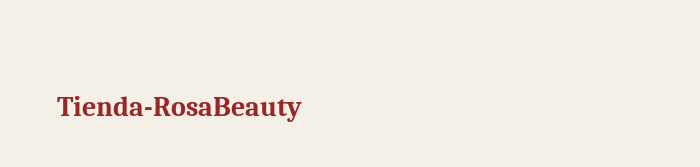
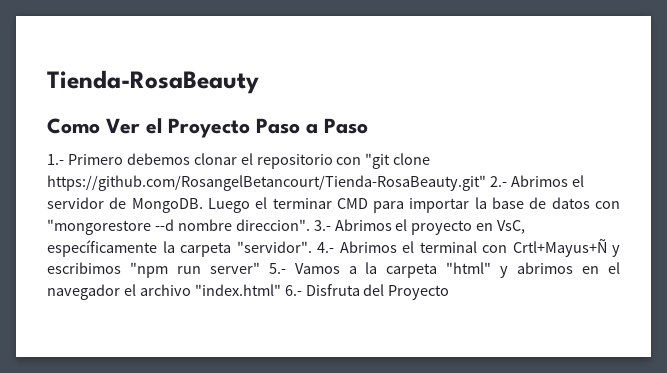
(302, 109) none -> [47,118,368,138] [47,153,431,169] [47,175,584,191] [47,197,621,213] [47,219,526,235] [47,239,620,257] [47,262,620,278] [47,284,450,300] // Como Ver el Proyecto Paso a Paso // 1.- Primero debemos clonar el repositorio con "git clone https://github.com/RosangelBetancourt/Tienda-RosaBeauty.git" 2.- Abrimos el servidor de MongoDB. Luego el terminar CMD para importar la base de datos con "mongorestore --d nombre direccion". 3.- Abrimos el proyecto en VsC, específicamente la carpeta "servidor". 4.- Abrimos el terminal con Crtl+Mayus+Ñ y escribimos "npm run server" 5.- Vamos a la carpeta "html" y abrimos en el navegador el archivo "index.html" 6.- Disfruta del Proyecto

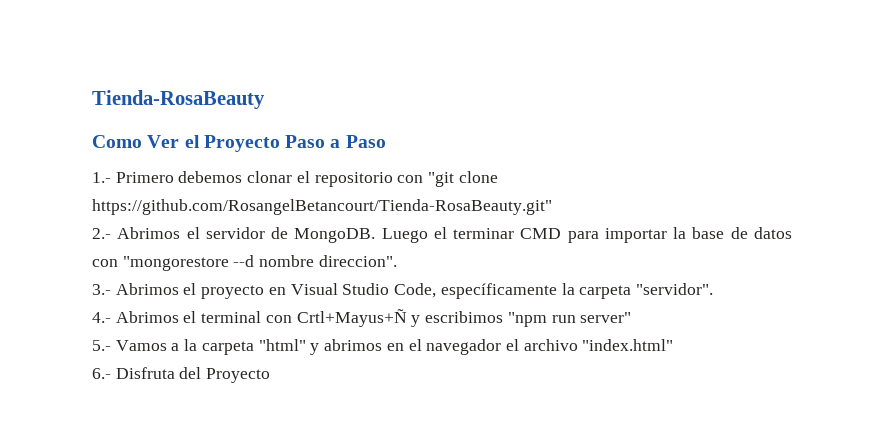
(486, 183) none -> (552, 207) //
(310, 225) none -> (397, 261) //
[497,220,526,234] VsC, -> [290,283,437,298] Visual Studio Code,
(312, 247) none -> (713, 289) //
(260, 268) none -> (632, 317) //
(281, 290) none -> (674, 345) //

